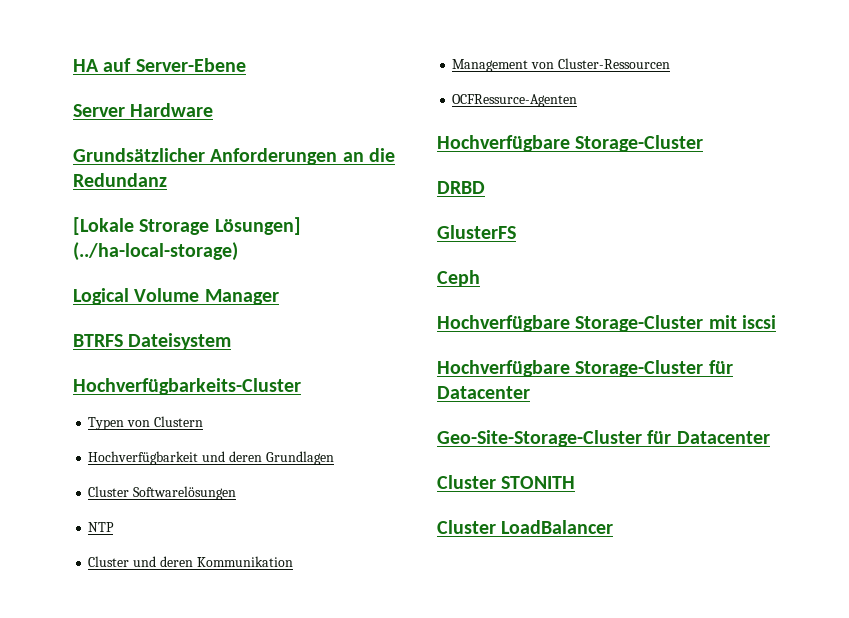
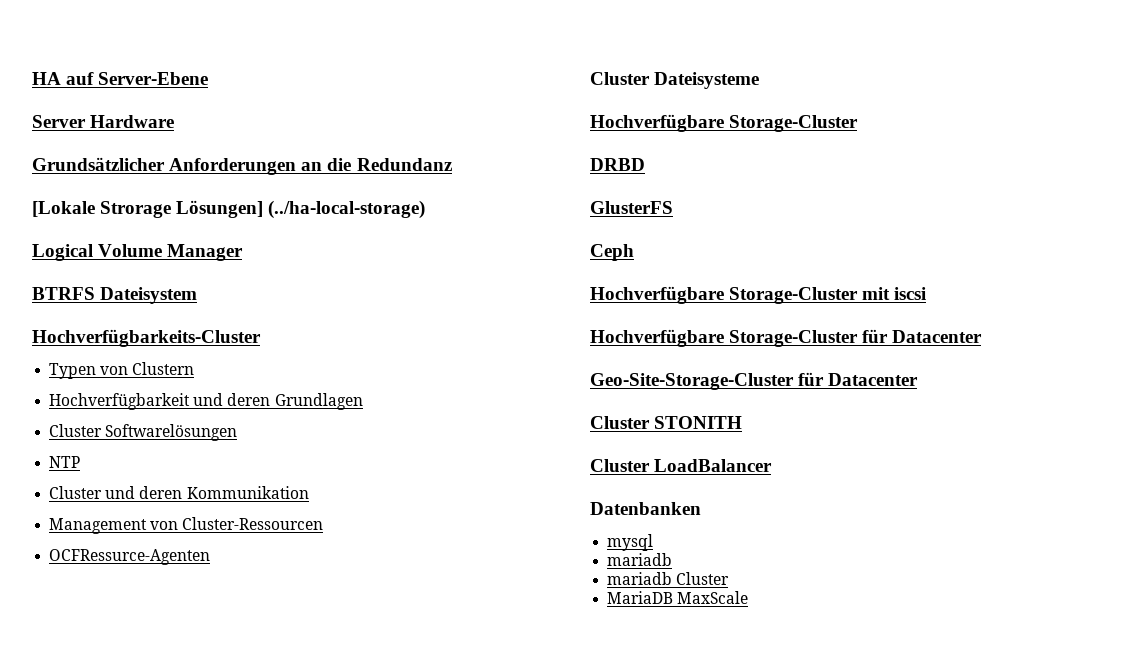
(578, 100) none -> [590,72,760,89] // Cluster Dateisysteme
(614, 527) none -> [590,502,701,515] [607,534,654,551] [607,553,673,566] [607,572,730,585] [607,591,749,604] // Datenbanken // mysql // mariadb // mariadb Cluster // MariaDB MaxScale

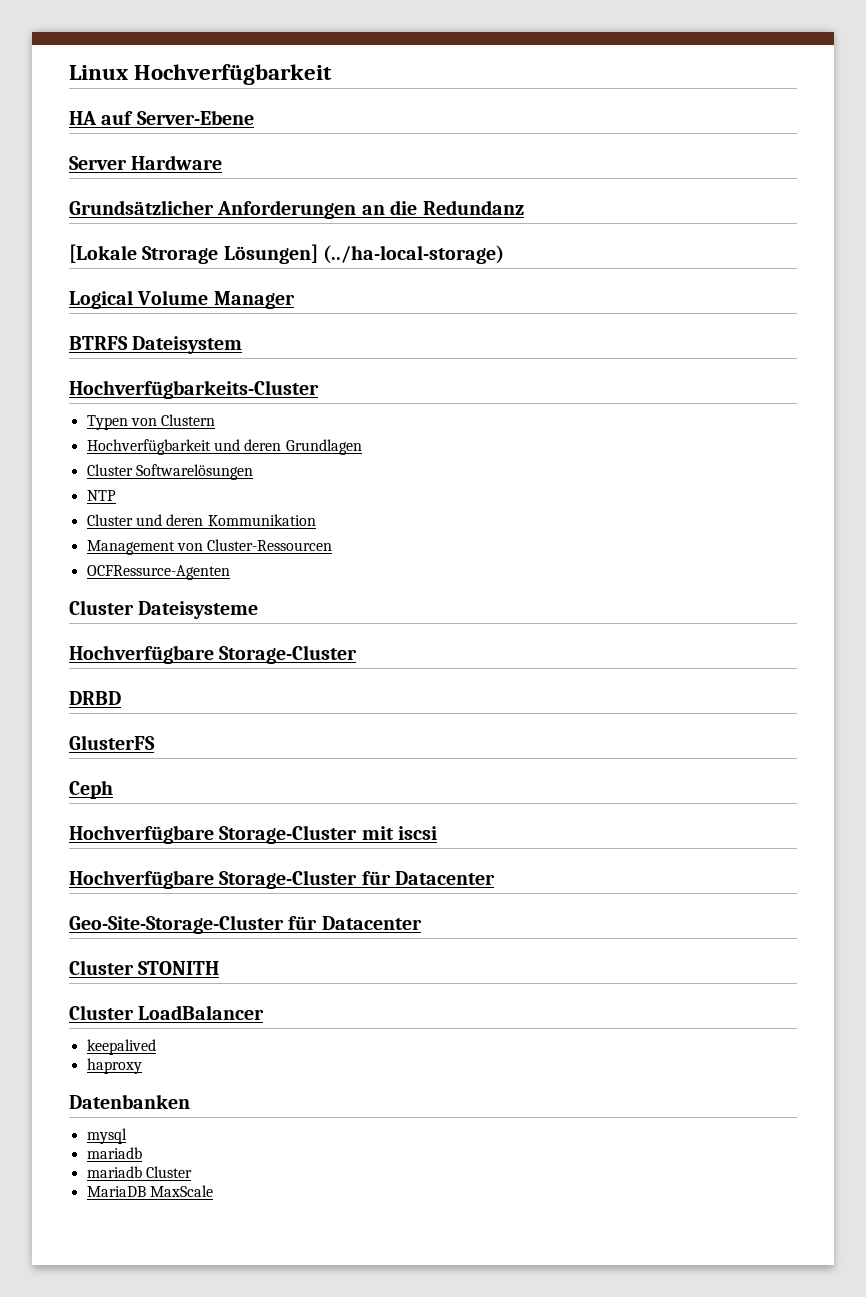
(32, 78) none -> [69,64,333,85] Linux Hochverfügbarkeit //
(773, 465) none -> [86,1039,156,1055] [86,1058,142,1074] // keepalived // haproxy

